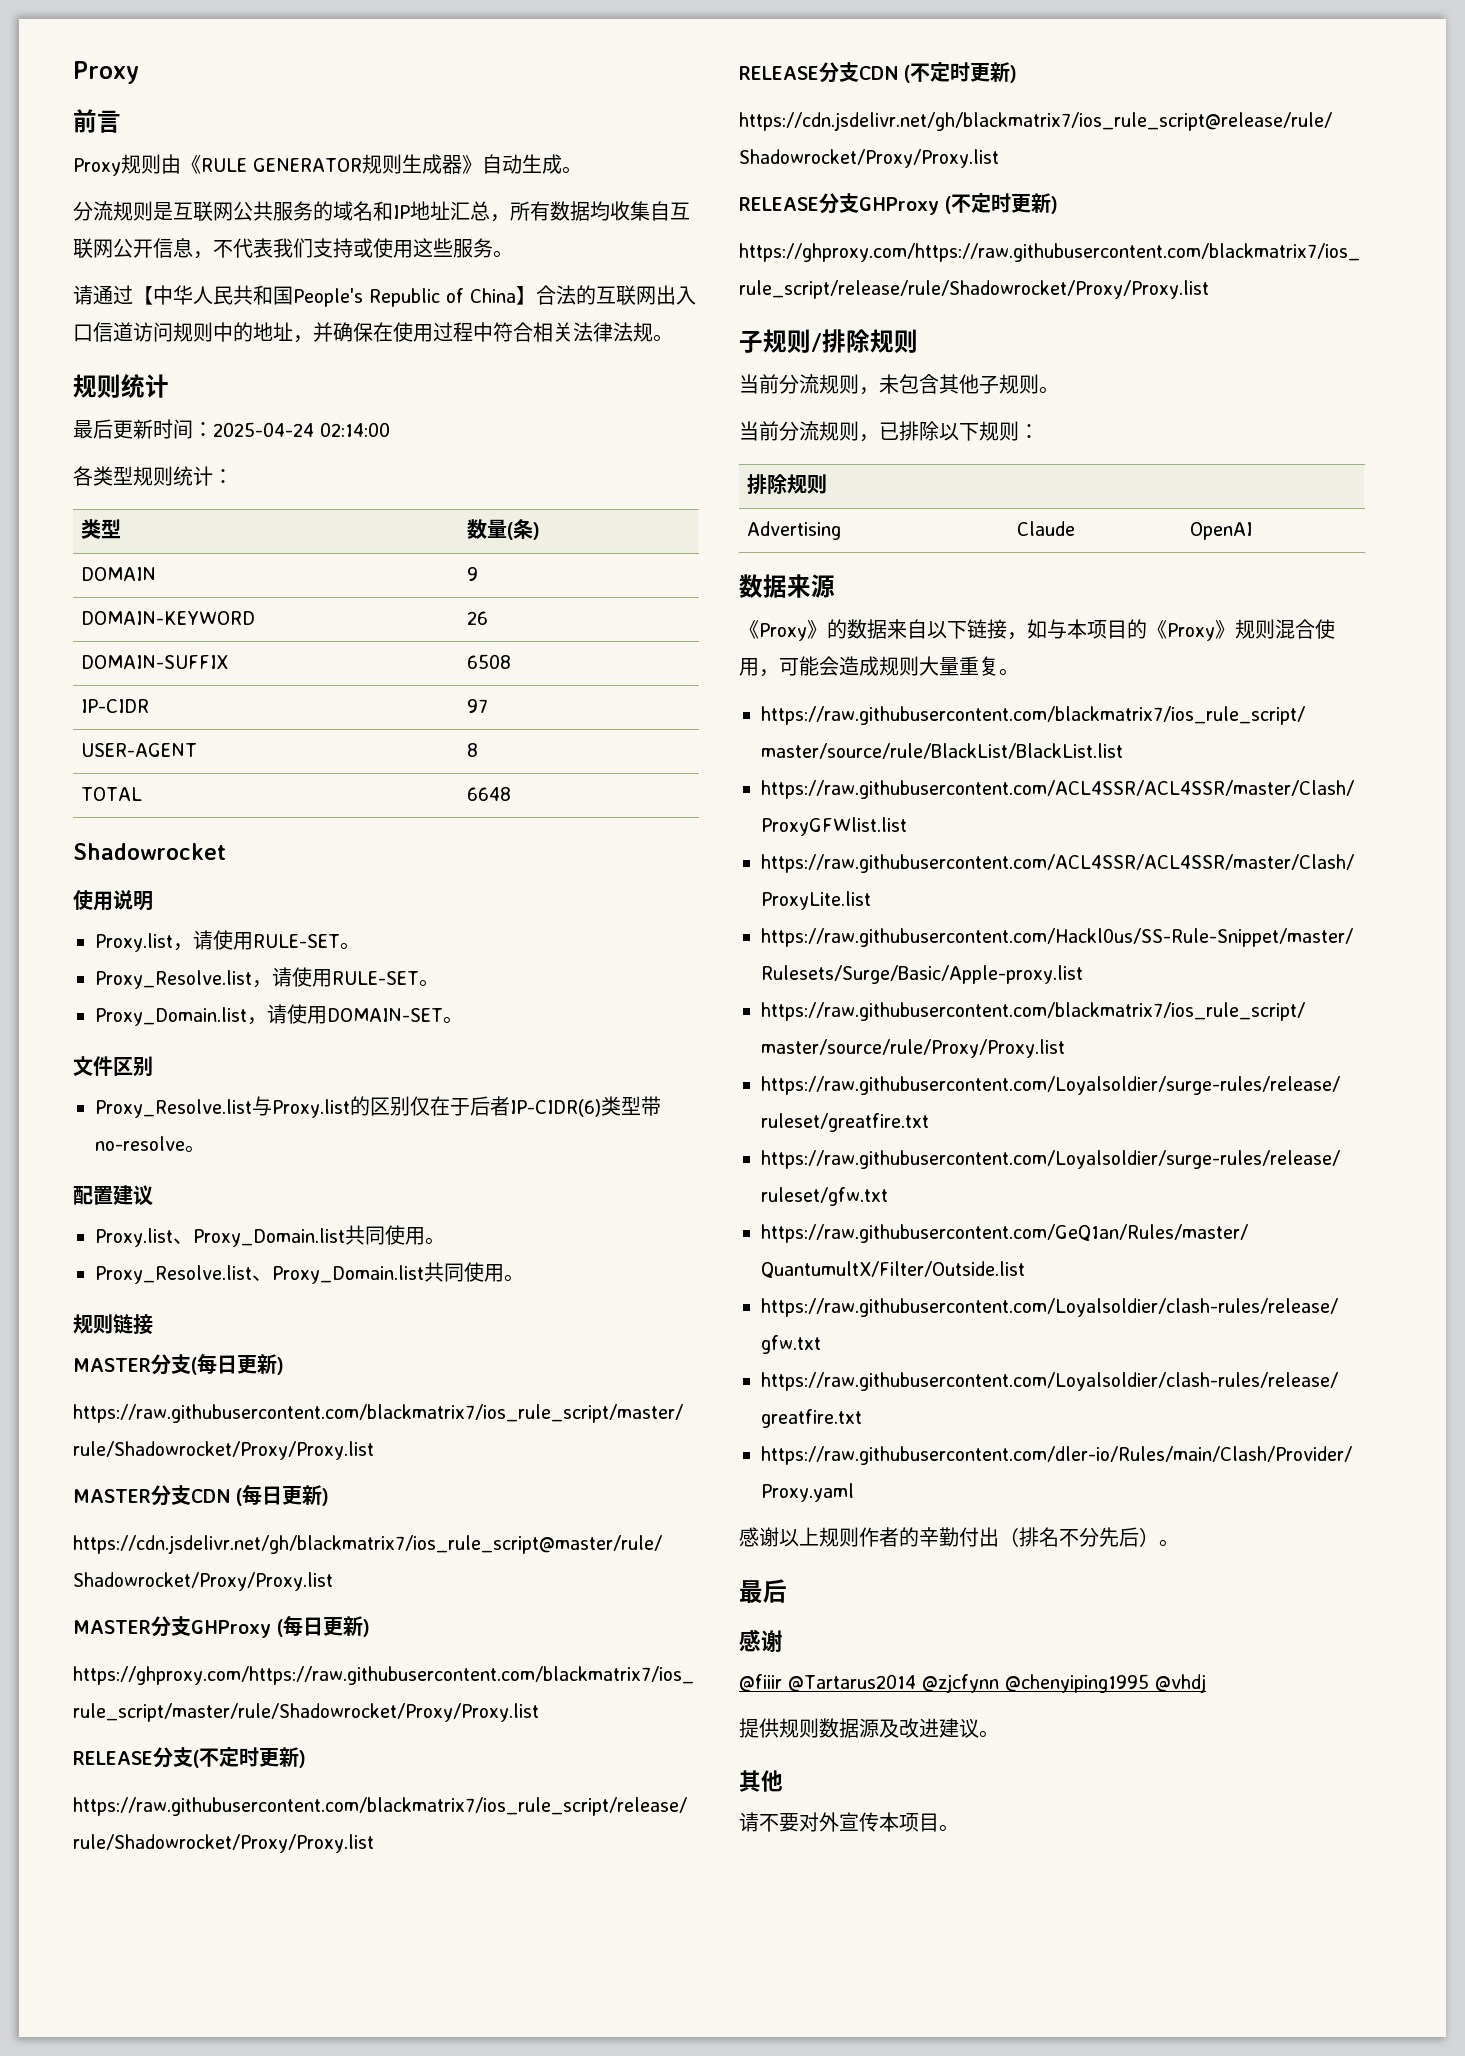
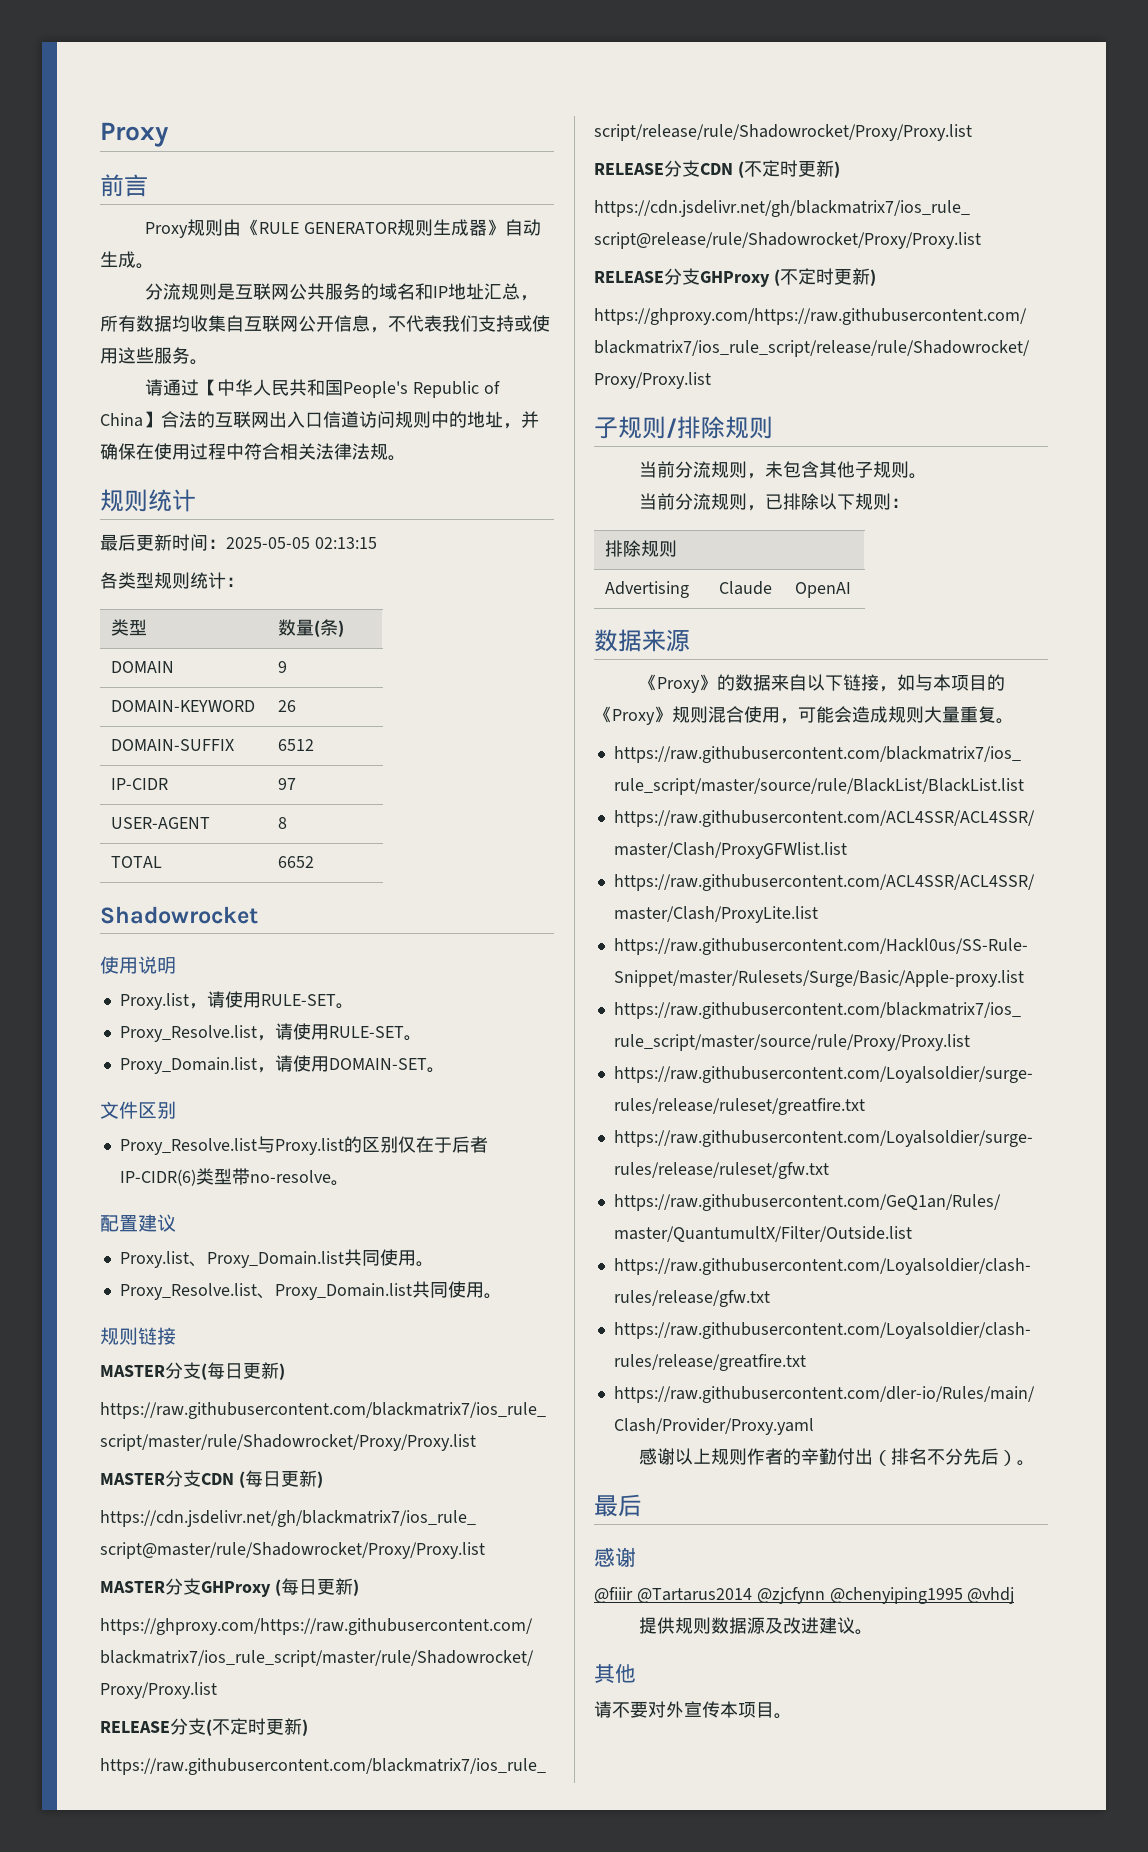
[213,422,390,437] 2025-04-24 02:14:00 -> [226,537,377,549] 2025-05-05 02:13:15
[467,654,512,669] 6508 -> [278,739,315,751] 6512
[467,787,512,801] 6648 -> [278,856,315,868] 6652

